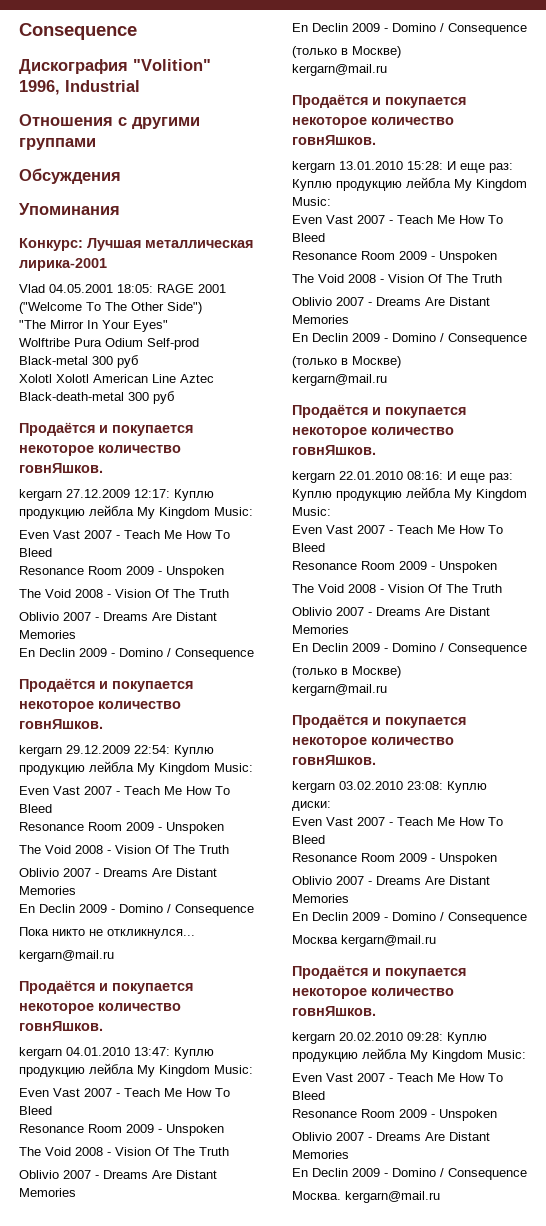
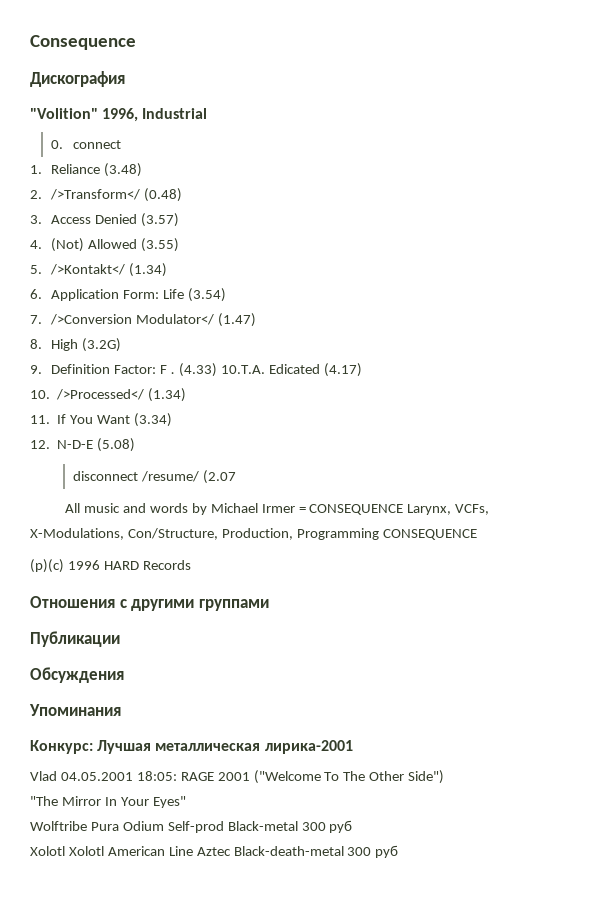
(128, 66) none -> (125, 79) //
(140, 86) none -> [51,140,121,149] [30,163,143,177] [30,188,183,202] [30,213,180,227] [30,238,180,252] [30,263,168,277] [30,288,227,302] [30,313,257,327] [30,338,122,352] [30,363,362,377] [30,388,187,402] [30,413,172,427] [30,438,136,452] [72,470,236,484] [65,503,490,515] [30,528,477,540] [30,559,191,573] // 0. connect // 1. Reliance (3.48) // 2. />Transform</ (0.48) // 3. Access Denied (3.57) // 4. (Not) Allowed (3.55) // 5. />Kontakt</ (1.34) // 6. Application Form: Life (3.54) // 7. />Conversion Modulator</ (1.47) // 8. High (3.2G) // 9. Definition Factor: F . (4.33) 10.T.A. Edicated (4.17) // 10. />Processed</ (1.34) // 11. If You Want (3.34) // 12. N-D-E (5.08) // disconnect /resume/ (2.07 // All music and words by Michael Irmer = CONSEQUENCE Larynx, VCFs, X-Modulations, Con/Structure, Production, Programming CONSEQUENCE // (p)(c) 1996 HARD Records
(96, 144) none -> [30,631,120,647] // Публикации
[19,422,193,436] [19,445,181,456] [19,463,103,473] [19,489,214,501] [19,505,253,519] [19,530,230,539] [19,548,52,557] [19,566,224,578] [19,589,229,598] [19,612,217,621] [19,630,76,639] [19,648,254,660] [19,678,193,692] [19,701,181,712] [19,719,103,729] [19,745,214,757] [19,761,253,775] [19,786,230,795] [19,804,52,813] [19,822,224,834] [19,845,229,854] [19,868,217,877] [19,886,76,895] [19,904,254,916] [19,927,195,939] [19,950,114,962] [19,980,193,994] [19,1003,181,1014] [19,1021,103,1031] [19,1047,214,1059] [19,1063,253,1077] [19,1088,230,1097] [19,1106,52,1115] [19,1124,224,1136] [19,1147,229,1156] [19,1170,217,1179] [19,1188,76,1197] [292,23,527,35] [292,46,401,58] [292,64,387,76] [292,94,466,108] [292,117,454,128] [292,135,376,145] [292,161,513,173] [292,177,527,191] [292,197,331,206] [292,215,503,224] [292,233,325,242] [292,251,497,263] [292,274,502,283] [292,297,490,306] [292,315,349,324] [292,333,527,345] [292,356,401,368] [292,374,387,386] [292,404,466,418] [292,427,454,438] [292,445,376,455] [292,471,513,483] [292,487,527,501] [292,507,331,516] [292,525,503,534] [292,543,325,552] [292,561,497,573] [292,584,502,593] [292,607,490,616] [292,625,349,634] [292,643,527,655] [292,666,401,678] [292,684,387,696] [292,714,466,728] [292,737,454,748] [292,755,376,765] [292,781,487,793] [292,801,331,811] [292,817,503,826] [292,835,325,844] [292,853,497,865] [292,876,490,885] [292,894,349,903] [292,912,527,924] [292,935,436,947] [292,965,466,979] [292,988,454,999] [292,1006,376,1016] [292,1032,487,1044] [292,1048,526,1062] [292,1073,503,1082] [292,1091,325,1100] [292,1109,497,1121] [292,1132,490,1141] [292,1150,349,1159] [292,1168,527,1180] [292,1191,440,1203] // Продаётся и покупается некоторое количество говнЯшков. // kergarn 27.12.2009 12:17: Куплю продукцию лейбла My Kingdom Music: // Even Vast 2007 - Teach Me How To Bleed // Resonance Room 2009 - Unspoken // The Void 2008 - Vision Of The Truth // Oblivio 2007 - Dreams Are Distant Memories // En Declin 2009 - Domino / Consequence // Продаётся и покупается некоторое количество говнЯшков. // kergarn 29.12.2009 22:54: Куплю продукцию лейбла My Kingdom Music: // Even Vast 2007 - Teach Me How To Bleed // Resonance Room 2009 - Unspoken // The Void 2008 - Vision Of The Truth // Oblivio 2007 - Dreams Are Distant Memories // En Declin 2009 - Domino / Consequence // Пока никто не откликнулся... // kergarn@mail.ru // Продаётся и покупается некоторое количество говнЯшков. // kergarn 04.01.2010 13:47: Куплю продукцию лейбла My Kingdom Music: // Even Vast 2007 - Teach Me How To Bleed // Resonance Room 2009 - Unspoken // The Void 2008 - Vision Of The Truth // Oblivio 2007 - Dreams Are Distant Memories // En Declin 2009 - Domino / Consequence // (только в Москве) // kergarn@mail.ru // Продаётся и покупается некоторое количество говнЯшков. // kergarn 13.01.2010 15:28: И еще раз: Куплю продукцию лейбла My Kingdom Music: // Even Vast 2007 - Teach Me How To Bleed // Resonance Room 2009 - Unspoken // The Void 2008 - Vision Of The Truth // Oblivio 2007 - Dreams Are Distant Memories // En Declin 2009 - Domino / Consequence // (только в Москве) // kergarn@mail.ru // Продаётся и покупается некоторое количество говнЯшков. // kergarn 22.01.2010 08:16: И еще раз: Куплю продукцию лейбла My Kingdom Music: // Even Vast 2007 - Teach Me How To Bleed // Resonance Room 2009 - Unspoken // The Void 2008 - Vision Of The Truth // Oblivio 2007 - Dreams Are Distant Memories // En Declin 2009 - Domino / Consequence // (только в Москве) // kergarn@mail.ru // Продаётся и покупается некоторое количество говнЯшков. // kergarn 03.02.2010 23:08: Куплю диски: // Even Vast 2007 - Teach Me How To Bleed // Resonance Room 2009 - Unspoken // Oblivio 2007 - Dreams Are Distant Memories // En Declin 2009 - Domino / Consequence // Москва kergarn@mail.ru // Продаётся и покупается некоторое количество говнЯшков. // kergarn 20.02.2010 09:28: Куплю продукцию лейбла My Kingdom Music: // Even Vast 2007 - Teach Me How To Bleed // Resonance Room 2009 - Unspoken // Oblivio 2007 - Dreams Are Distant Memories // En Declin 2009 - Domino / Consequence // Москва. kergarn@mail.ru -> (399, 851) none

